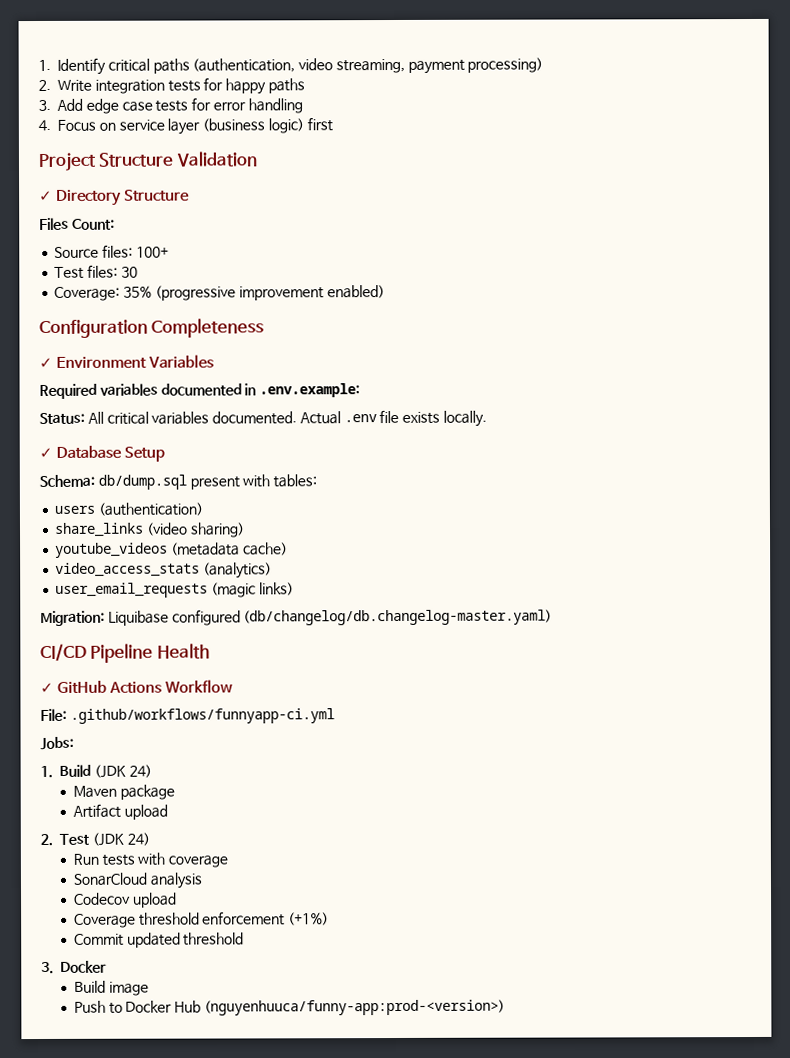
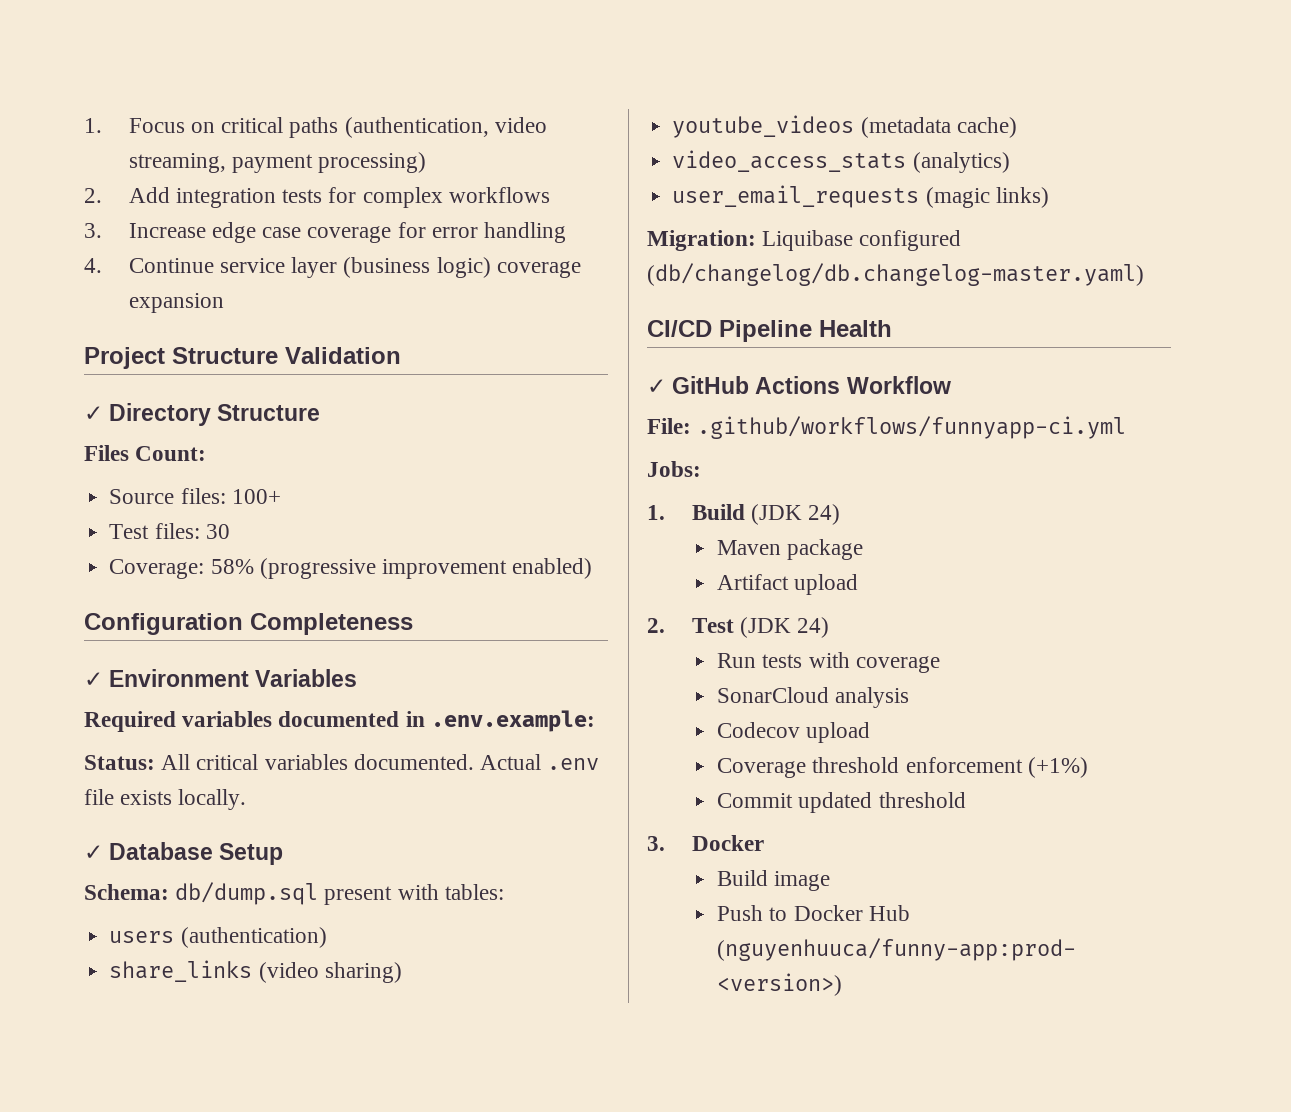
[38,57,106,75] 1. Identify -> [84,118,216,133] 1. Focus on
[57,79,92,92] Write -> [128,187,170,203] Add
[225,78,305,95] [38,98,83,111] happy paths // 3. Add -> [362,187,550,208] [84,223,206,238] complex workflows // 3. Increase
[155,100,189,112] tests -> [307,226,392,243] coverage
[57,119,116,131] Focus on -> [128,258,214,273] Continue
[306,117,333,132] first -> [496,261,581,278] [128,293,224,313] coverage expansion
[123,285,153,298] 35% -> [210,559,254,574] 58%

